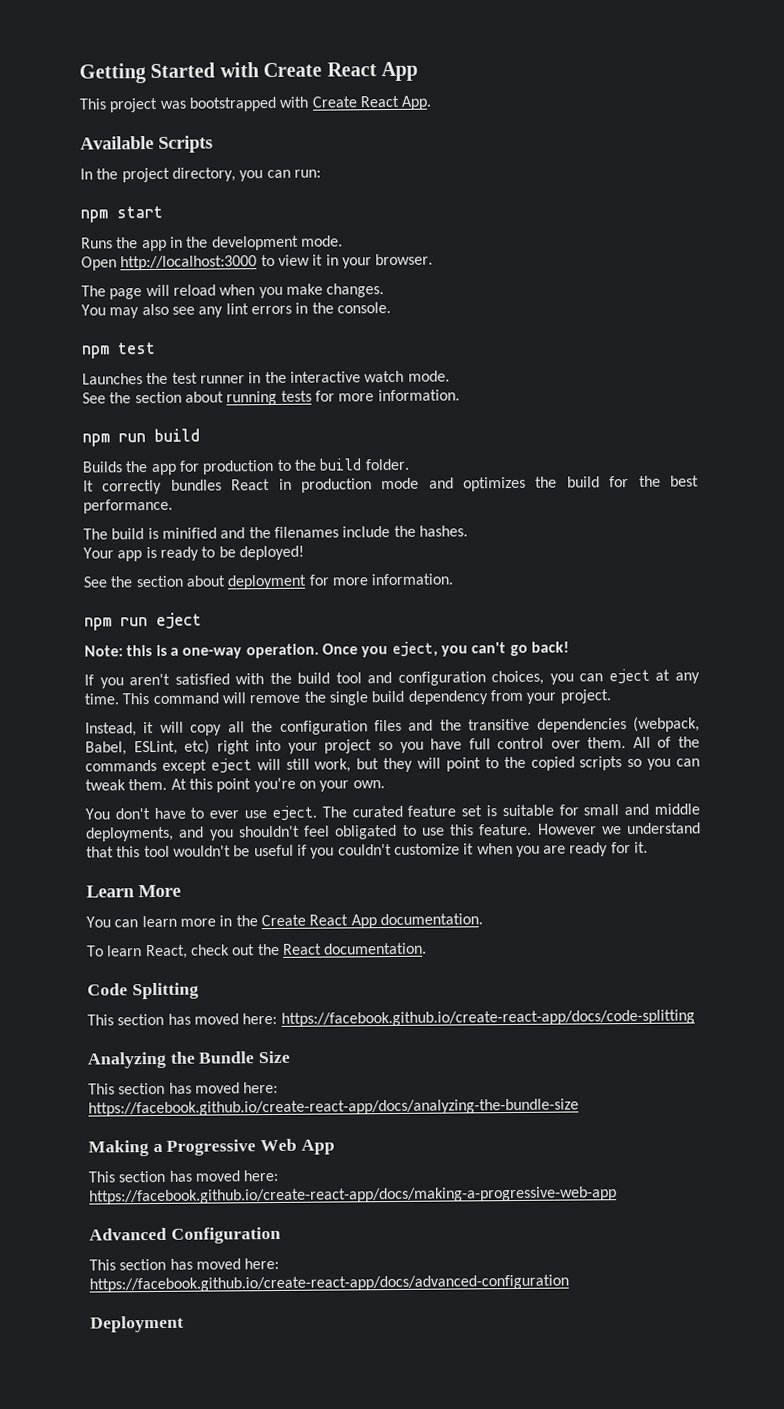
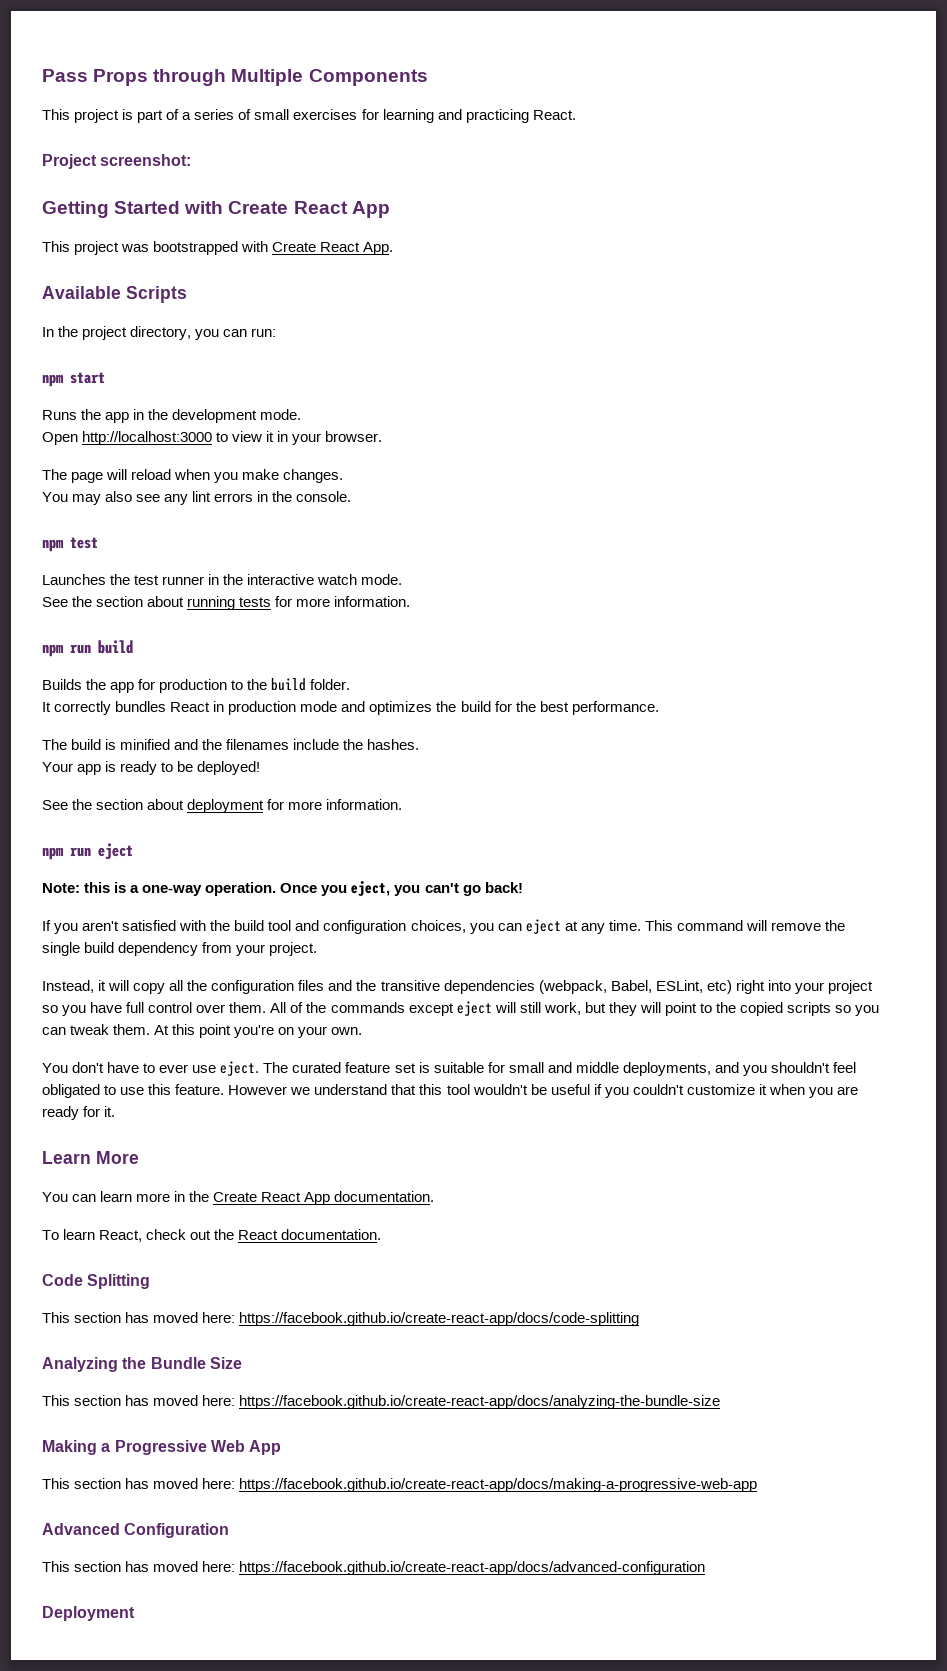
(79, 73) none -> [42,69,428,86] [42,109,576,123] [42,154,192,169] Pass Props through Multiple Components // This project is part of a series of small exercises for learning and practicing React. // Project screenshot: //

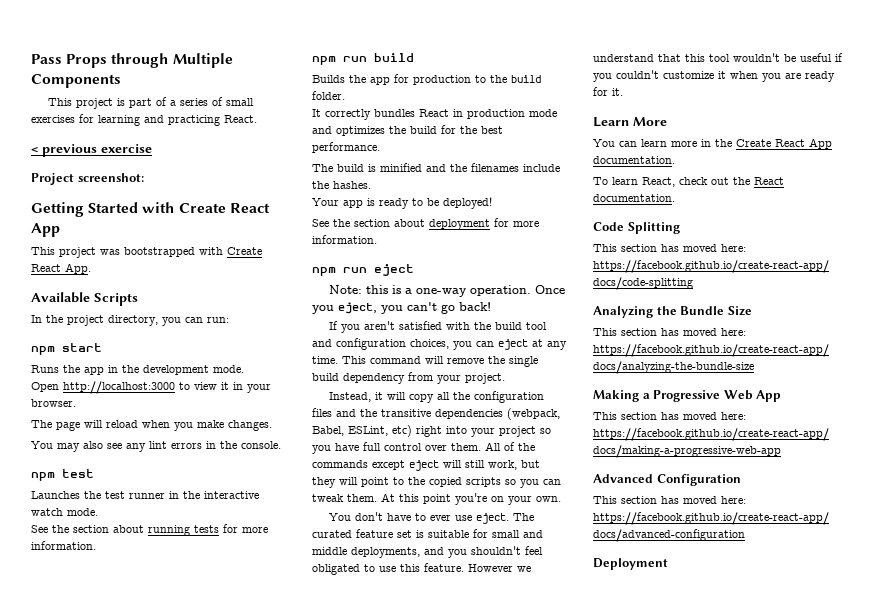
(576, 115) none -> [31,144,152,157] // < previous exercise

